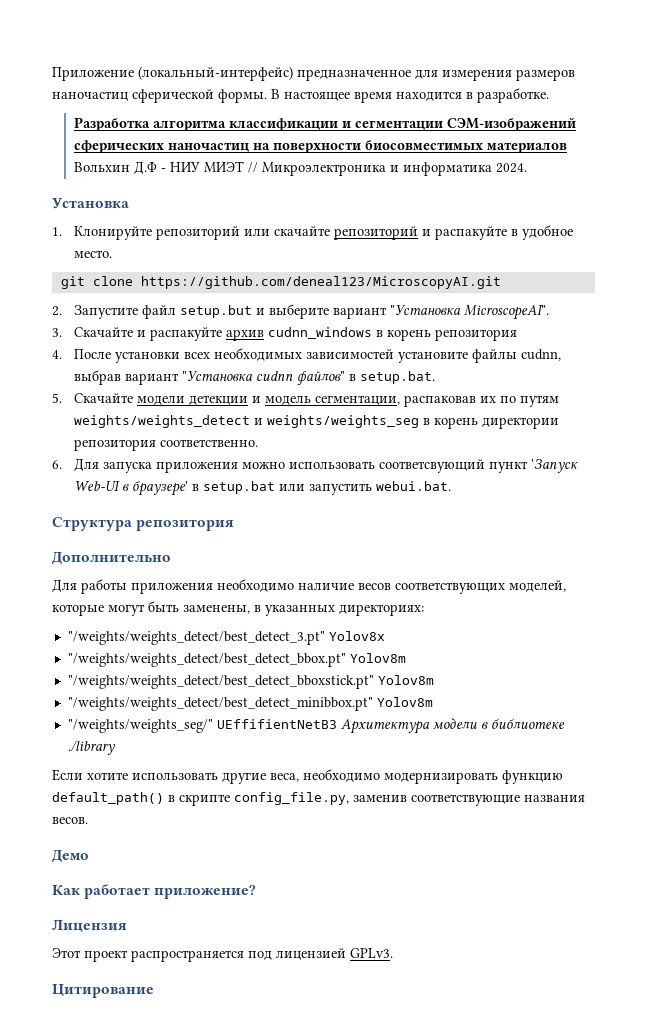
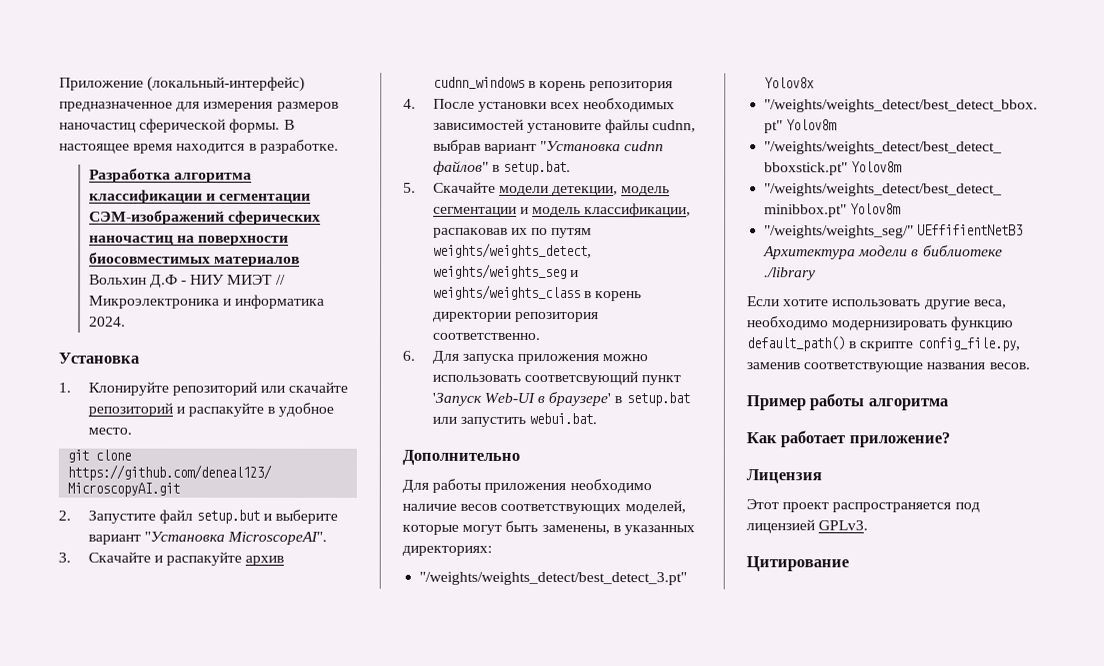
[189,395,249,405] детекции -> [551,185,671,197] [432,206,517,217] детекции, модель сегментации
[315,395,401,405] сегментации, -> [584,203,692,218] классификации,
[74,415,420,428] weights/weights_detect и weights/weights_seg -> [432,242,592,259] [432,263,579,280] [432,284,581,301] weights/weights_detect, weights/weights_seg и weights/weights_class
[52,517,235,531] // Структура репозитория -> (597, 418) none
[52,850,89,863] Демо -> [746,393,948,411] Пример работы алгоритма

